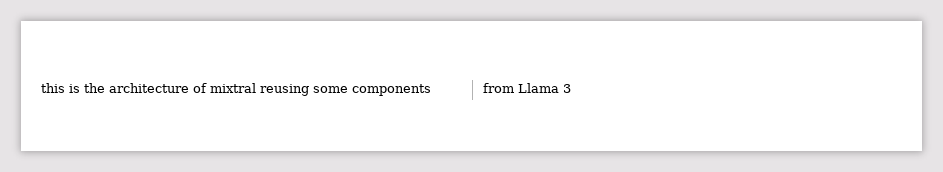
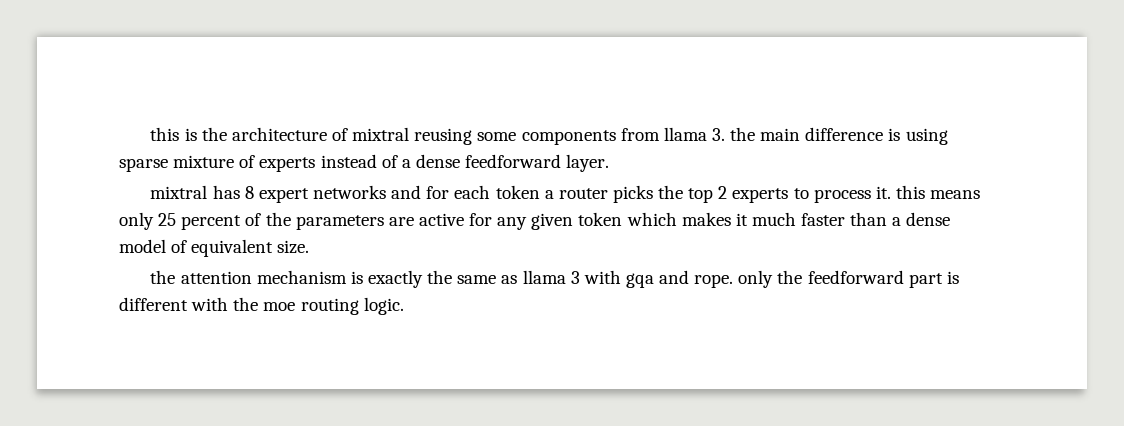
[518,83,571,93] Llama 3 -> [663,127,948,145] [119,154,610,172] [150,185,981,203] [119,212,951,230] [119,239,310,257] [150,270,959,288] [119,297,404,315] llama 3. the main difference is using sparse mixture of experts instead of a dense feedforward layer. // mixtral has 8 expert networks and for each token a router picks the top 2 experts to process it. this means only 25 percent of the parameters are active for any given token which makes it much faster than a dense model of equivalent size. // the attention mechanism is exactly the same as llama 3 with gqa and rope. only the feedforward part is different with the moe routing logic.

